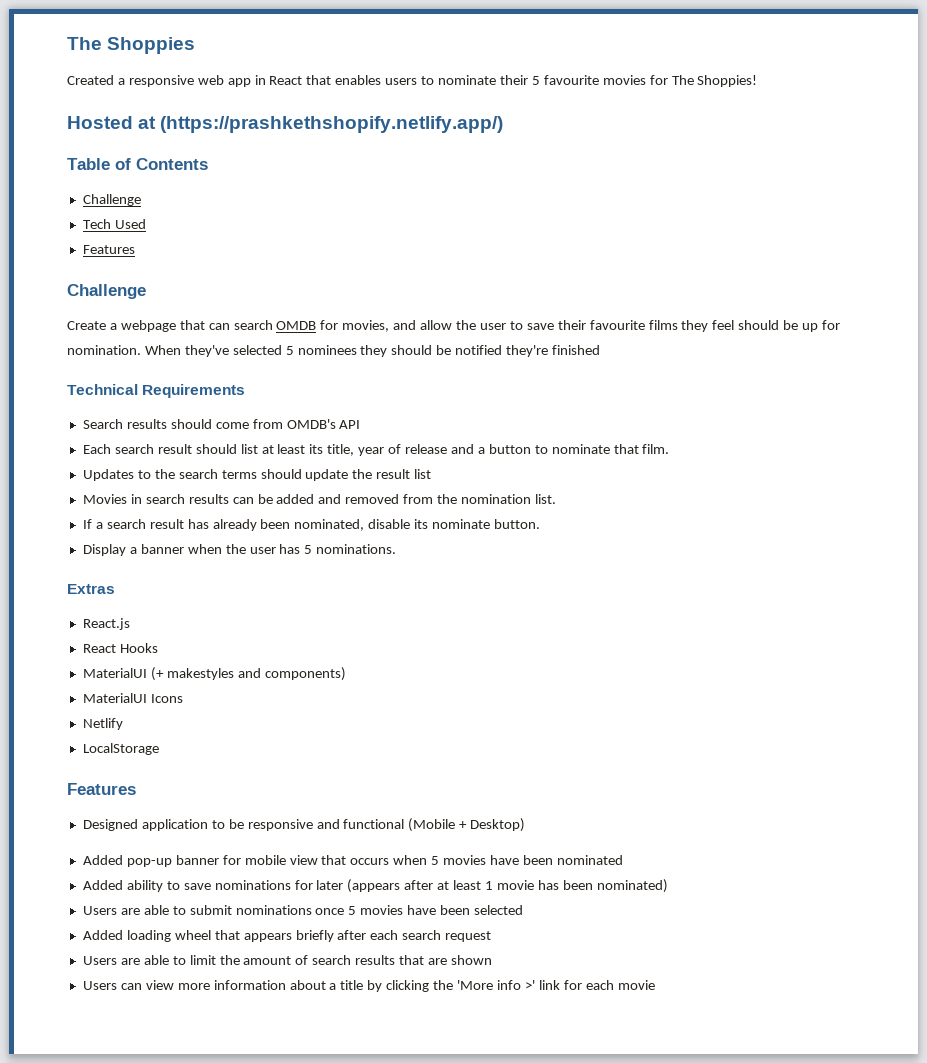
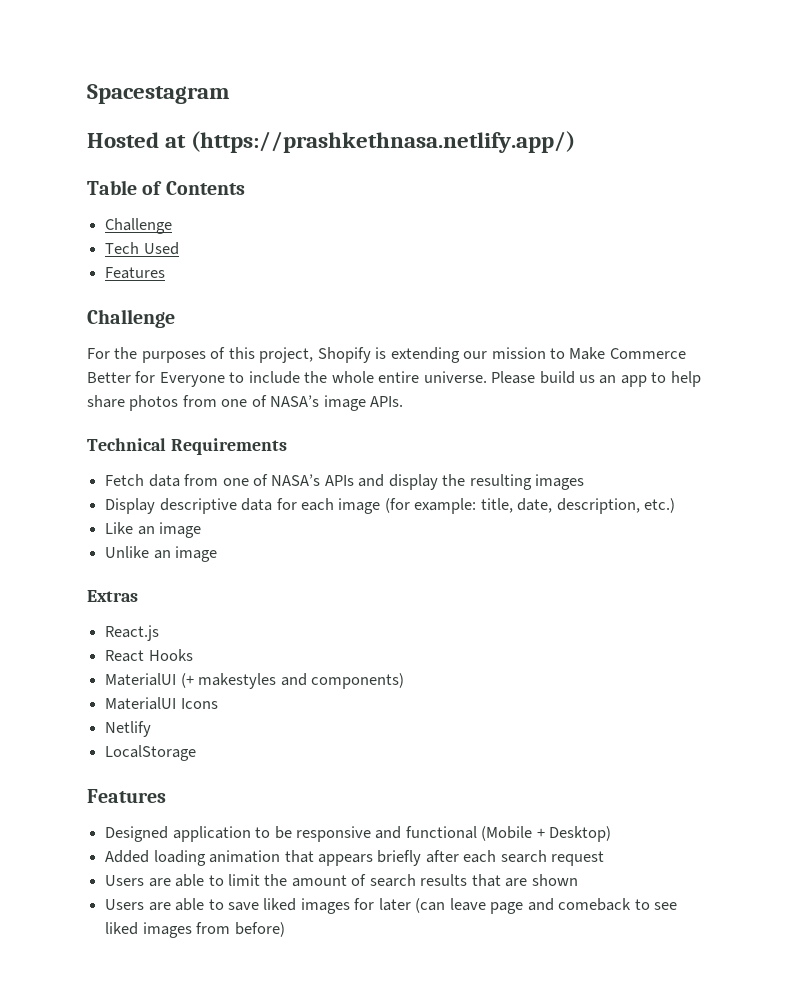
[67,37,196,54] [67,75,758,87] The Shoppies // Created a responsive web app in React that enables users to nominate their 5 favourite movies for The Shoppies! -> [87,84,230,104] Spacestagram
[160,116,504,133] (https://prashkethshopify.netlify.app/) -> [191,131,576,153] (https://prashkethnasa.netlify.app/)
[67,320,841,332] [67,345,601,357] [67,384,246,398] [82,419,361,429] [82,444,670,456] [82,469,432,481] [82,494,556,504] [82,519,541,531] [82,544,397,556] Create a webpage that can search OMDB for movies, and allow the user to save their favourite films they feel should be up for nomination. When they've selected 5 nominees they should be notified they're finished // Technical Requirements // Search results should come from OMDB's API // Each search result should list at least its title, year of release and a button to nominate that film. // Updates to the search terms should update the result list // Movies in search results can be added and removed from the nomination list. // If a search result has already been nominated, disable its nominate button. // Display a banner when the user has 5 nominations. -> [87,347,686,363] [87,371,701,387] [87,395,404,411] [87,438,287,455] [105,474,585,490] [105,498,676,514] [105,522,202,538] [105,546,218,562] For the purposes of this project, Shopify is extending our mission to Make Commerce Better for Everyone to include the whole entire universe. Please build us an app to help share photos from one of NASA’s image APIs. // Technical Requirements // Fetch data from one of NASA’s APIs and display the resulting images // Display descriptive data for each image (for example: title, date, description, etc.) // Like an image // Unlike an image
[82,855,623,867] [82,879,668,893] [82,905,524,915] // Added pop-up banner for mobile view that occurs when 5 movies have been nominated // Added ability to save nominations for later (appears after at least 1 movie has been nominated) // Users are able to submit nominations once 5 movies have been selected -> (612, 834) none
[174,930,211,940] wheel -> [209,850,281,863] animation
[120,980,655,992] can view more information about a title by clicking the 'More info >' link for each movie -> [148,898,677,914] [105,922,285,938] are able to save liked images for later (can leave page and comeback to see liked images from before)

